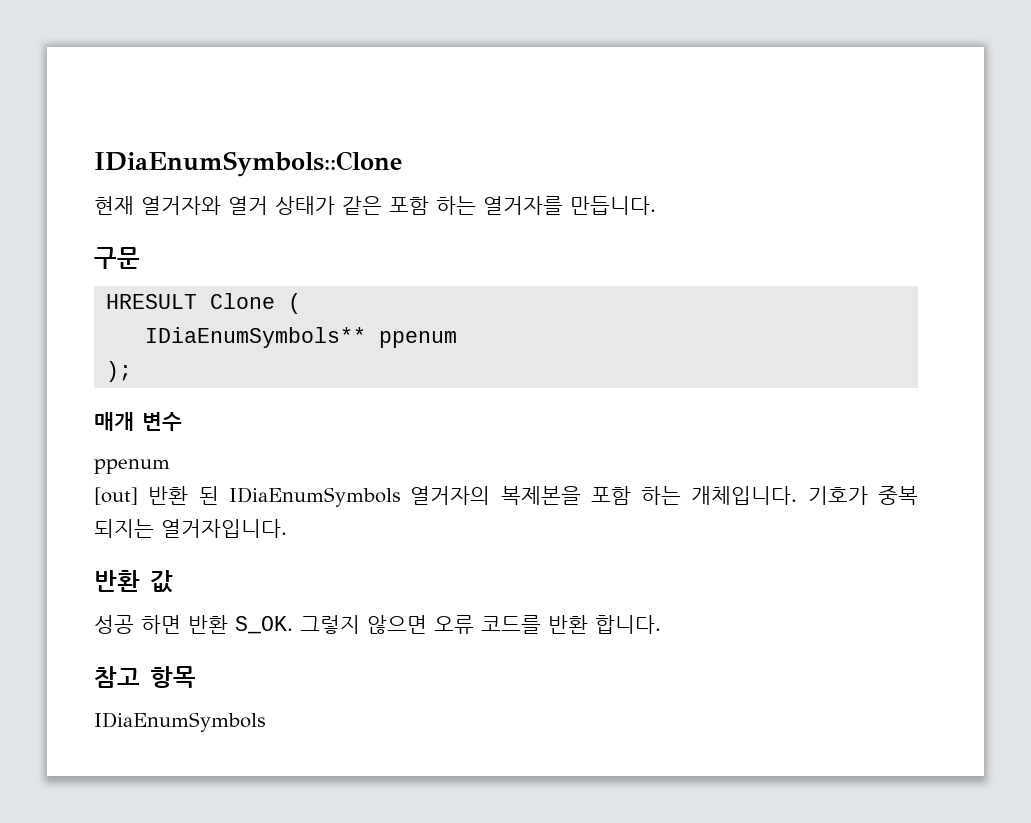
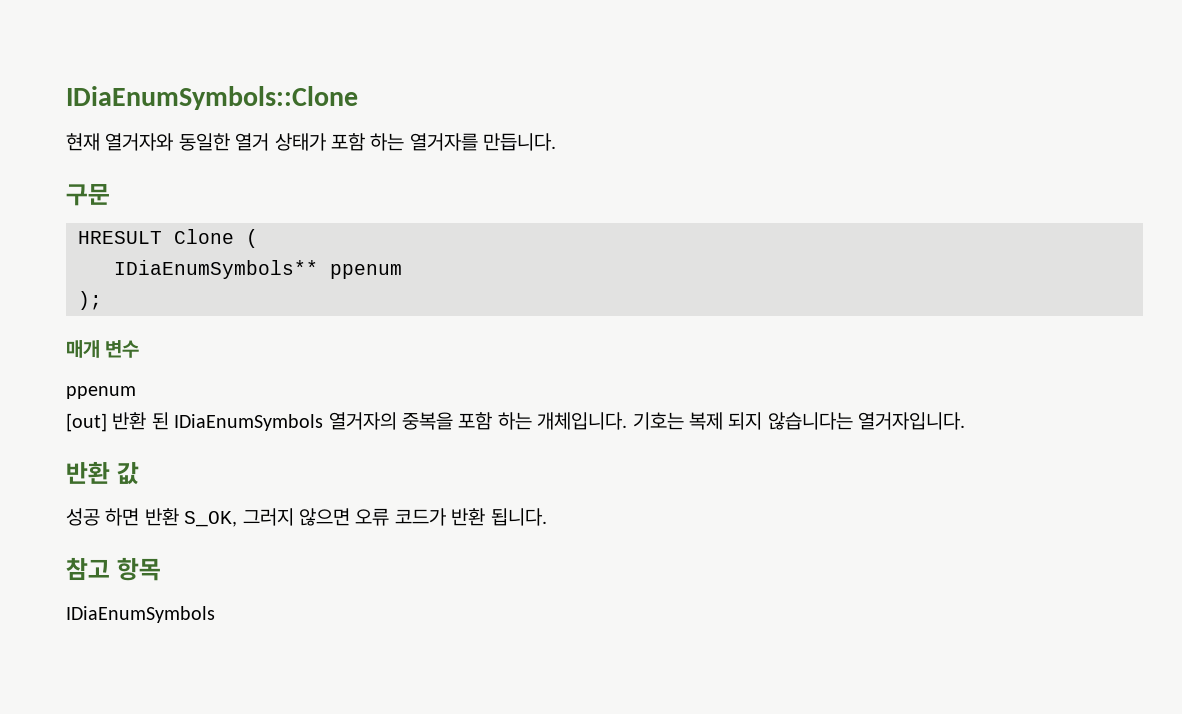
(221, 205) none -> [178,133,230,151] 동일한
[342,196,382,215] 같은 -> (326, 142) none
[500,486,581,505] 복제본을 -> [402,412,453,430] 중복을
[807,486,918,505] [94,519,154,538] 기호가 중복 되지는 -> [632,412,853,430] 기호는 복제 되지 않습니다는
[235,615,661,634] S_OK. 그렇지 않으면 오류 코드를 반환 합니다. -> [184,508,547,527] S_OK, 그러지 않으면 오류 코드가 반환 됩니다.

